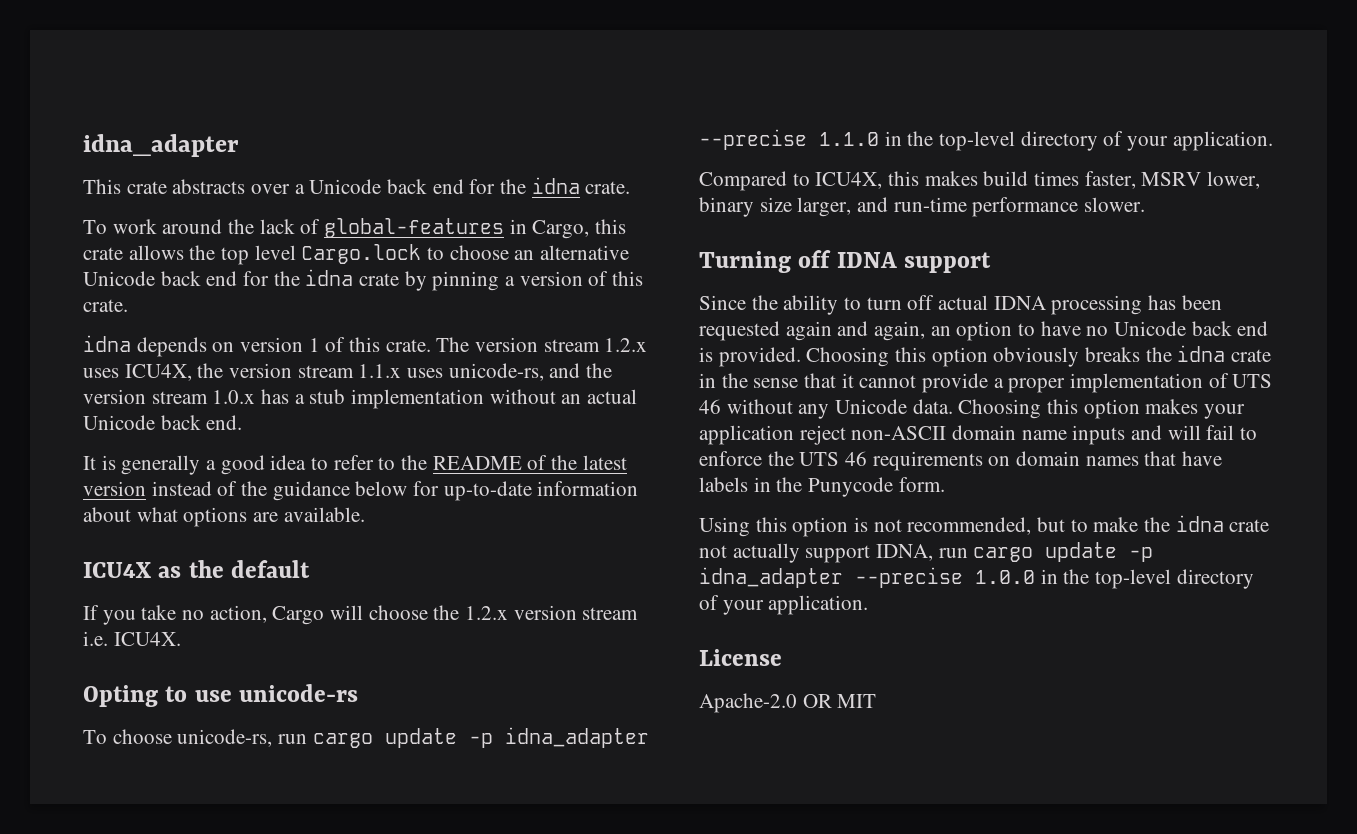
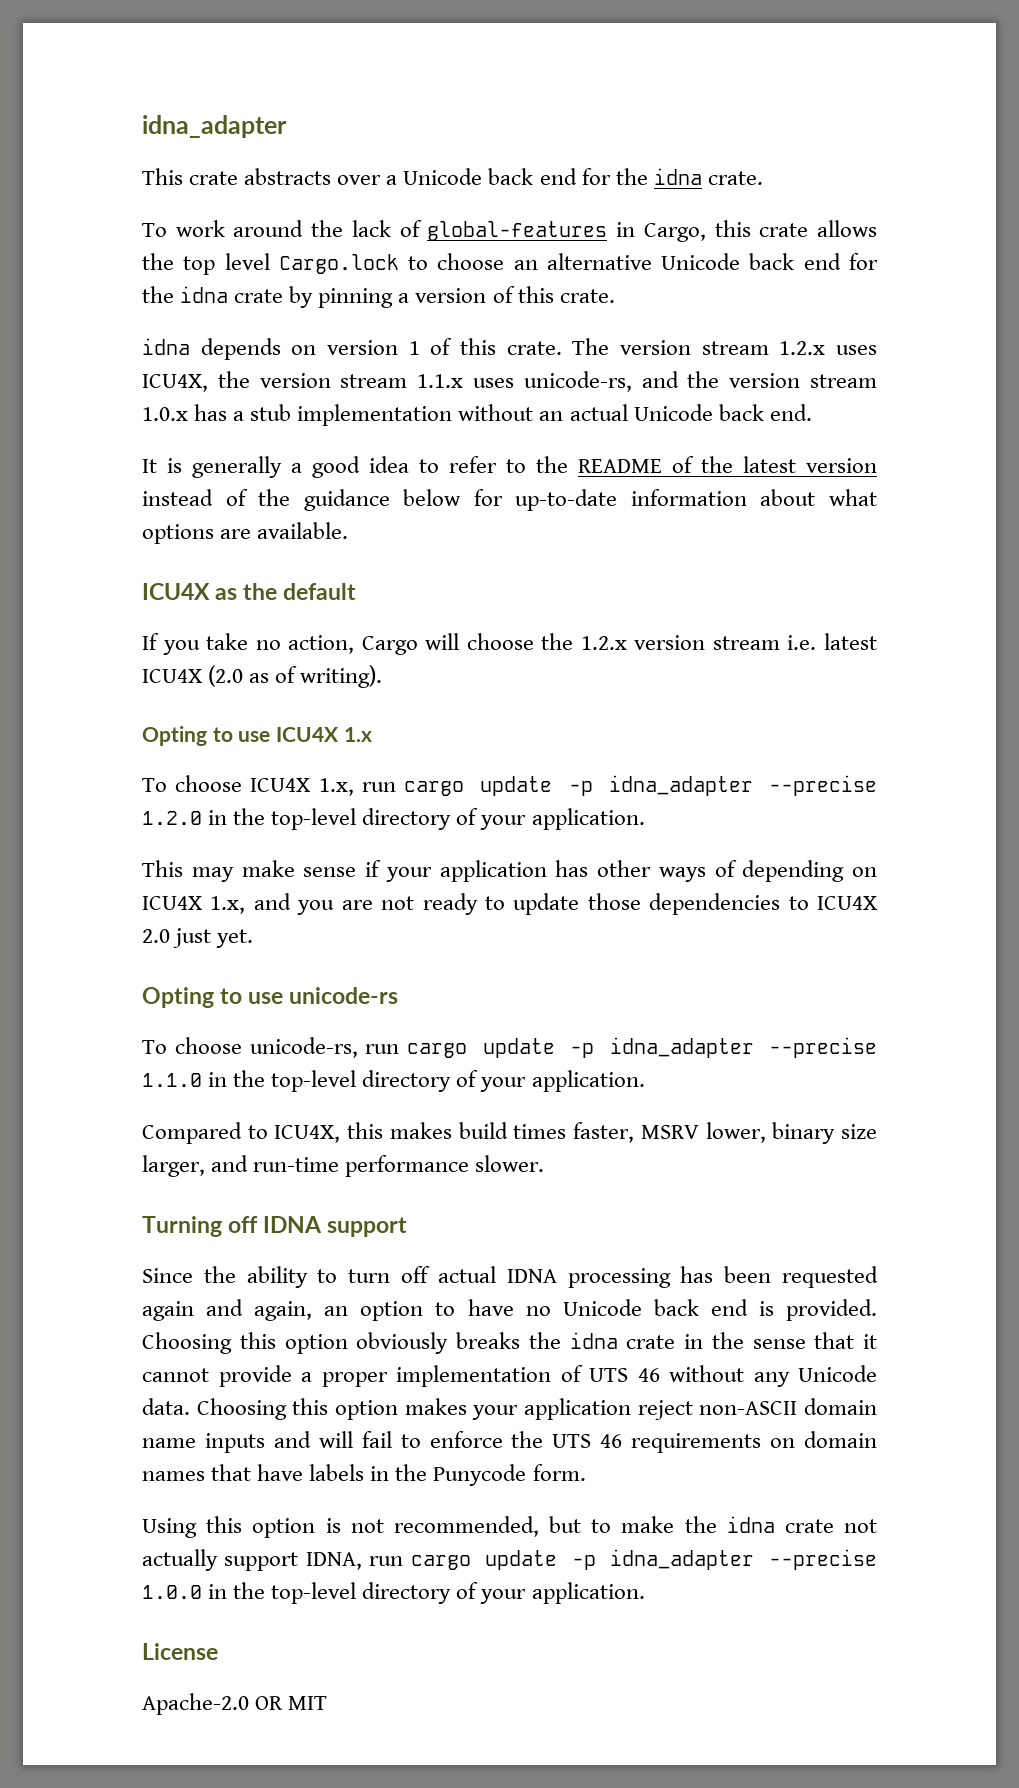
[113,632,181,646] ICU4X. -> [824,633,878,650] [142,665,383,688] [142,726,372,746] [142,775,877,796] [142,808,645,830] [142,860,877,882] [142,893,877,915] [142,928,254,948] latest ICU4X (2.0 as of writing). // Opting to use ICU4X 1.x // To choose ICU4X 1.x, run cargo update -p idna_adapter --precise 1.2.0 in the top-level directory of your application. // This may make sense if your application has other ways of depending on ICU4X 1.x, and you are not ready to update those dependencies to ICU4X 2.0 just yet.

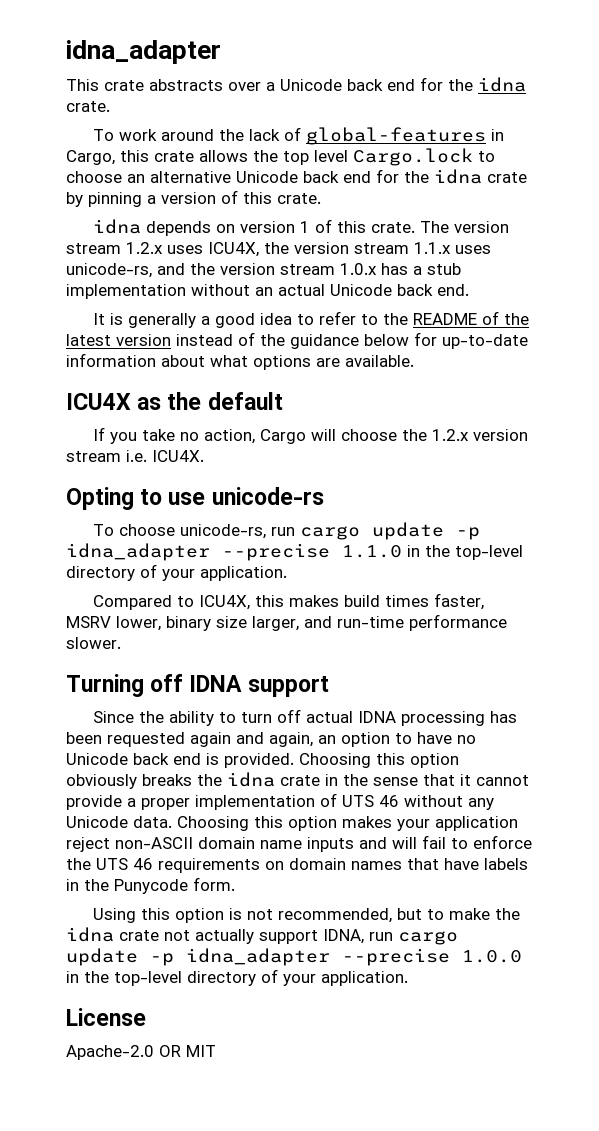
[824,633,878,650] [142,665,383,688] [142,726,372,746] [142,775,877,796] [142,808,645,830] [142,860,877,882] [142,893,877,915] [142,928,254,948] latest ICU4X (2.0 as of writing). // Opting to use ICU4X 1.x // To choose ICU4X 1.x, run cargo update -p idna_adapter --precise 1.2.0 in the top-level directory of your application. // This may make sense if your application has other ways of depending on ICU4X 1.x, and you are not ready to update those dependencies to ICU4X 2.0 just yet. -> [152,450,204,462] ICU4X.

